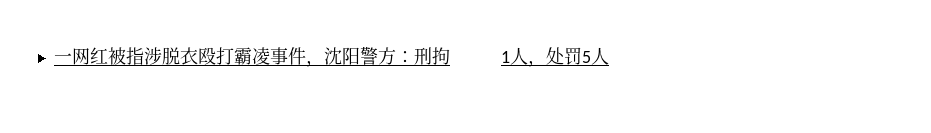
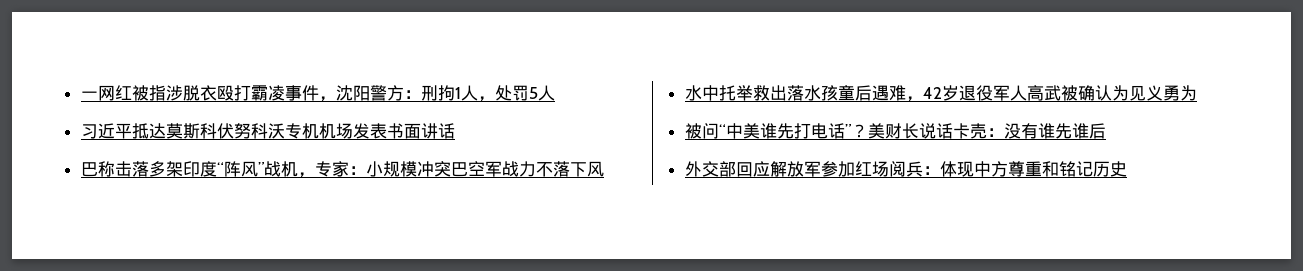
(609, 56) none -> [80,123,455,139] [80,161,604,178] [684,85,1197,102] [684,123,1106,139] [684,161,1127,177] // 习近平抵达莫斯科伏努科沃专机机场发表书面讲话 // 巴称击落多架印度“阵风”战机，专家：小规模冲突巴空军战力不落下风 // 水中托举救出落水孩童后遇难，42岁退役军人高武被确认为见义勇为 // 被问“中美谁先打电话”？美财长说话卡壳：没有谁先谁后 // 外交部回应解放军参加红场阅兵：体现中方尊重和铭记历史

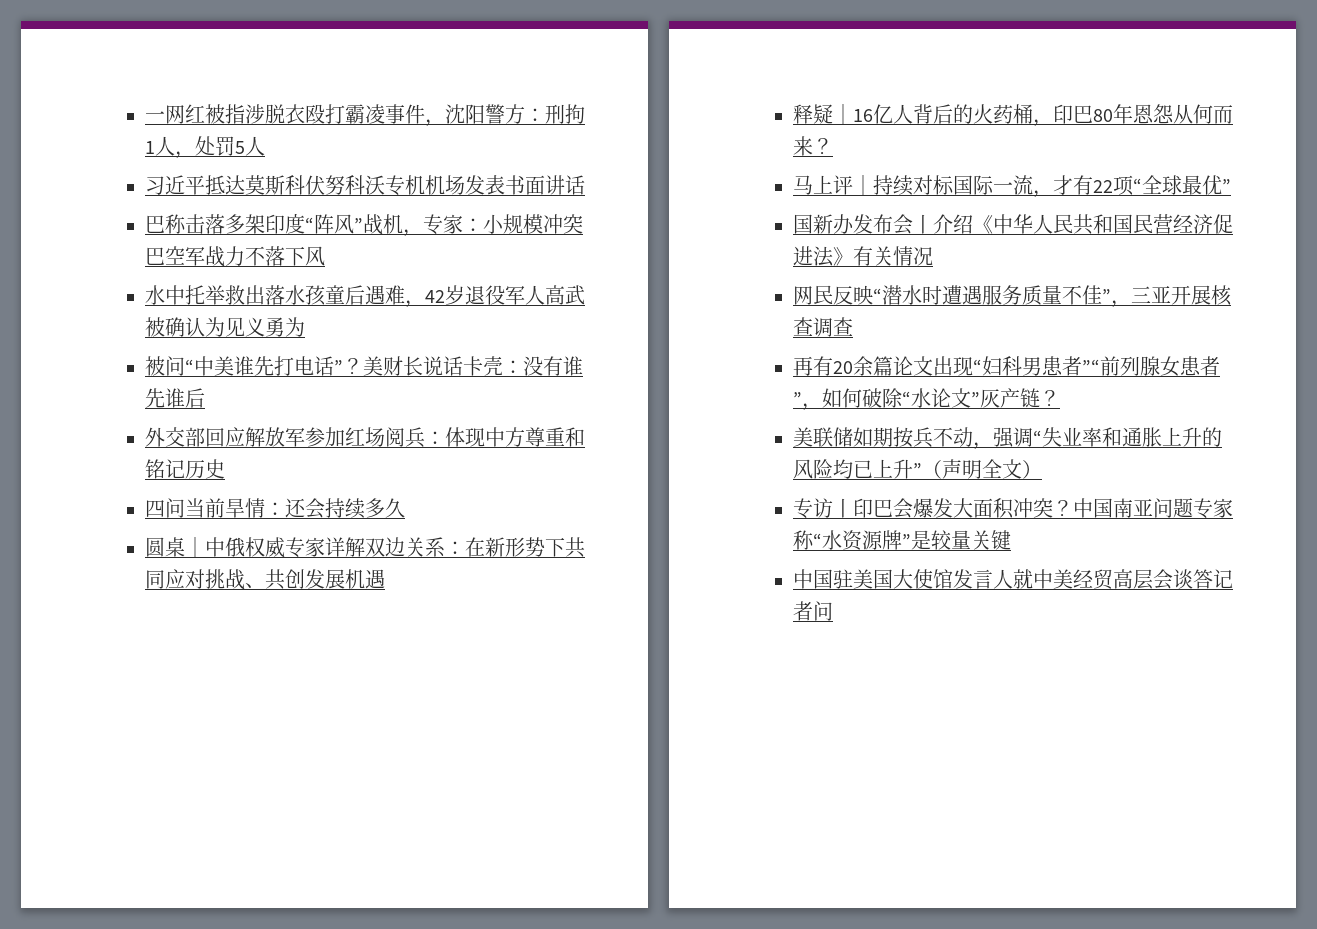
(1127, 169) none -> [145,498,405,519] [145,537,585,558] [145,569,385,590] [793,104,1233,127] [793,136,833,156] [793,175,1231,198] [793,214,1233,235] [793,246,933,267] [793,285,1232,308] [793,317,853,337] [793,356,1220,377] [793,388,1060,411] [793,427,1222,450] [793,459,1042,479] [793,498,1233,519] [793,530,1011,551] [793,569,1233,590] [793,601,833,621] // 四问当前旱情：还会持续多久 // 圆桌｜中俄权威专家详解双边关系：在新形势下共同应对挑战、共创发展机遇 // 释疑｜16亿人背后的火药桶，印巴80年恩怨从何而来？ // 马上评｜持续对标国际一流，才有22项“全球最优” // 国新办发布会丨介绍《中华人民共和国民营经济促进法》有关情况 // 网民反映“潜水时遭遇服务质量不佳”，三亚开展核查调查 // 再有20余篇论文出现“妇科男患者”“前列腺女患者”，如何破除“水论文”灰产链？ // 美联储如期按兵不动，强调“失业率和通胀上升的风险均已上升”（声明全文） // 专访丨印巴会爆发大面积冲突？中国南亚问题专家称“水资源牌”是较量关键 // 中国驻美国大使馆发言人就中美经贸高层会谈答记者问

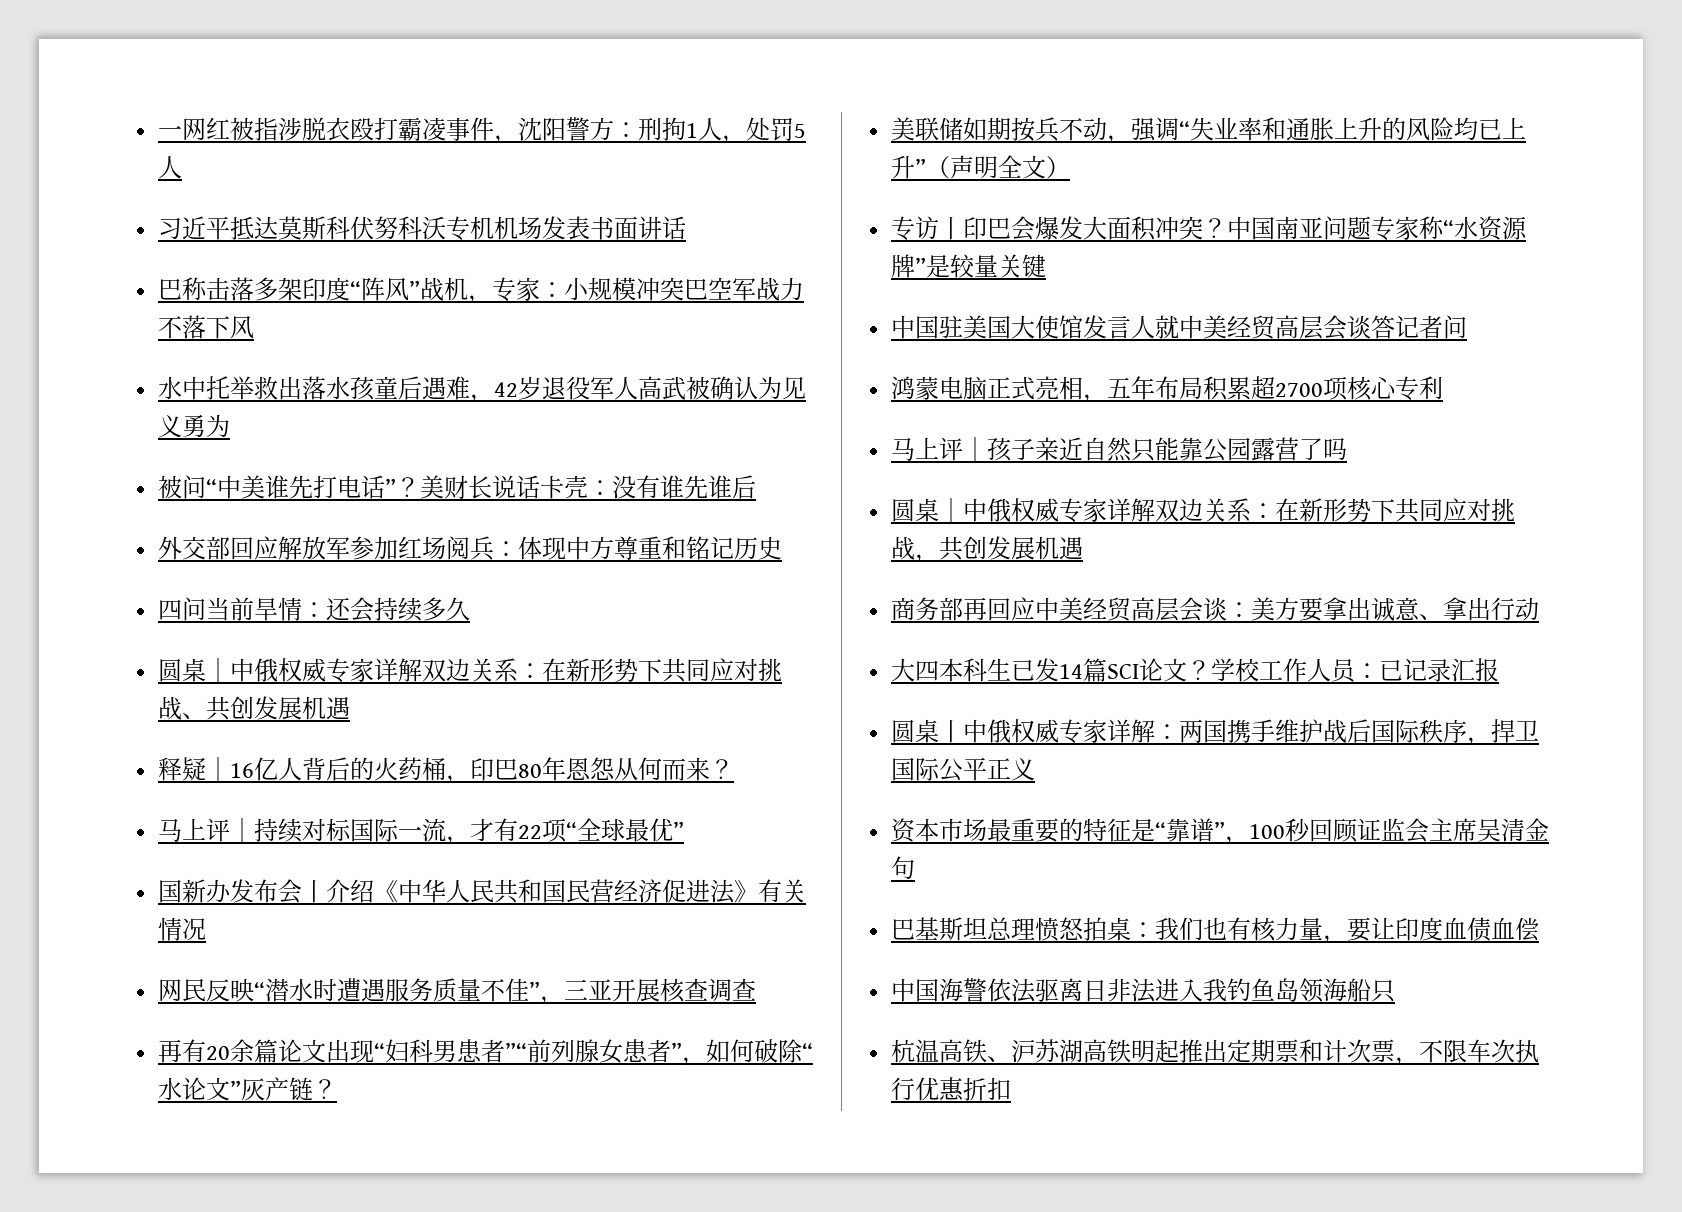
(833, 611) none -> [891,376,1444,403] [891,437,1348,462] [891,498,1516,523] [891,536,1084,563] [891,597,1540,622] [891,658,1500,683] [891,719,1540,746] [891,757,1036,782] [891,818,1550,845] [891,856,916,880] [891,917,1540,944] [891,978,1396,1003] [891,1039,1540,1066] [891,1077,1012,1101] // 鸿蒙电脑正式亮相，五年布局积累超2700项核心专利 // 马上评｜孩子亲近自然只能靠公园露营了吗 // 圆桌｜中俄权威专家详解双边关系：在新形势下共同应对挑战，共创发展机遇 // 商务部再回应中美经贸高层会谈：美方要拿出诚意、拿出行动 // 大四本科生已发14篇SCI论文？学校工作人员：已记录汇报 // 圆桌丨中俄权威专家详解：两国携手维护战后国际秩序，捍卫国际公平正义 // 资本市场最重要的特征是“靠谱”，100秒回顾证监会主席吴清金句 // 巴基斯坦总理愤怒拍桌：我们也有核力量，要让印度血债血偿 // 中国海警依法驱离日非法进入我钓鱼岛领海船只 // 杭温高铁、沪苏湖高铁明起推出定期票和计次票，不限车次执行优惠折扣

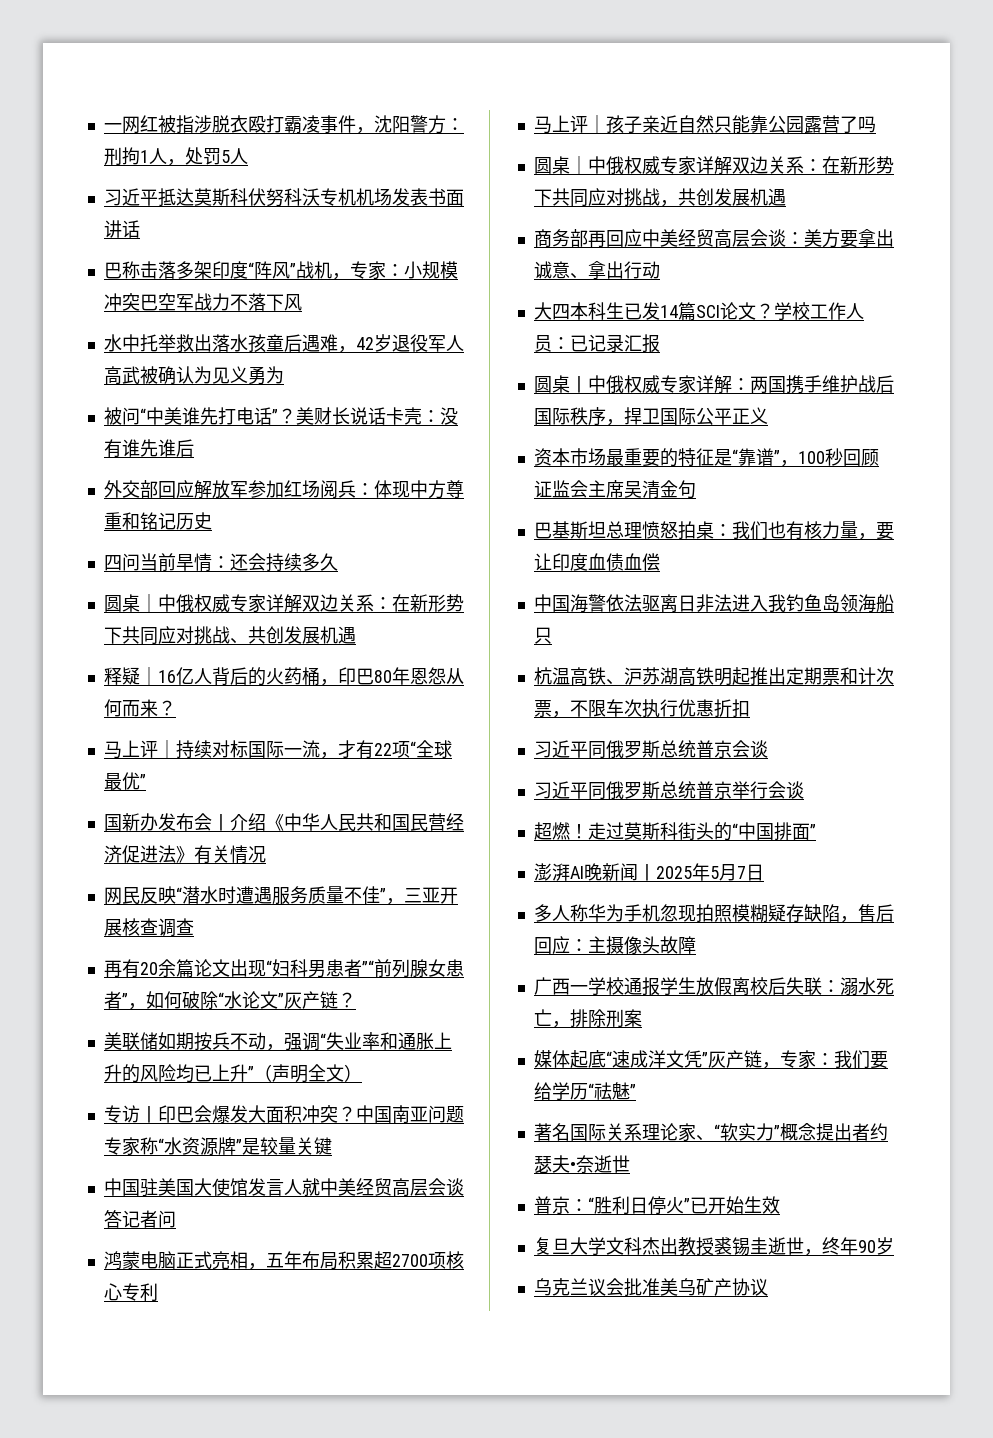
(1012, 1089) none -> [533,740,768,759] [533,781,804,800] [533,822,816,841] [533,863,764,881] [533,904,894,923] [533,936,696,954] [533,977,894,996] [533,1009,642,1028] [533,1050,888,1069] [533,1082,636,1100] [533,1123,888,1142] [533,1155,630,1173] [533,1196,780,1214] [533,1237,894,1256] [533,1278,768,1297] // 习近平同俄罗斯总统普京会谈 // 习近平同俄罗斯总统普京举行会谈 // 超燃！走过莫斯科街头的“中国排面” // 澎湃AI晚新闻丨2025年5月7日 // 多人称华为手机忽现拍照模糊疑存缺陷，售后回应：主摄像头故障 // 广西一学校通报学生放假离校后失联：溺水死亡，排除刑案 // 媒体起底“速成洋文凭”灰产链，专家：我们要给学历“祛魅” // 著名国际关系理论家、“软实力”概念提出者约瑟夫•奈逝世 // 普京：“胜利日停火”已开始生效 // 复旦大学文科杰出教授裘锡圭逝世，终年90岁 // 乌克兰议会批准美乌矿产协议

